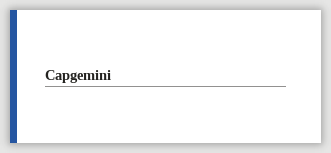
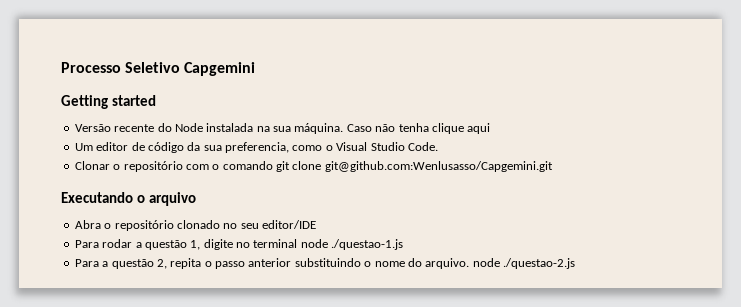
(45, 76) none -> [61,62,181,73] Processo Seletivo
(111, 76) none -> [61,95,156,109] [74,123,491,134] [74,142,438,153] [74,161,553,172] [61,192,196,206] [74,220,316,231] [74,239,404,250] [74,258,575,269] // Getting started // Versão recente do Node instalada na sua máquina. Caso não tenha clique aqui // Um editor de código da sua preferencia, como o Visual Studio Code. // Clonar o repositório com o comando git clone git@github.com:Wenlusasso/Capgemini.git // Executando o arquivo // Abra o repositório clonado no seu editor/IDE // Para rodar a questão 1, digite no terminal node ./questao-1.js // Para a questão 2, repita o passo anterior substituindo o nome do arquivo. node ./questao-2.js

